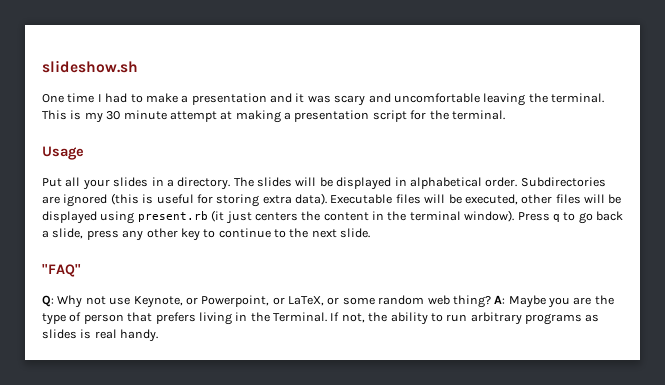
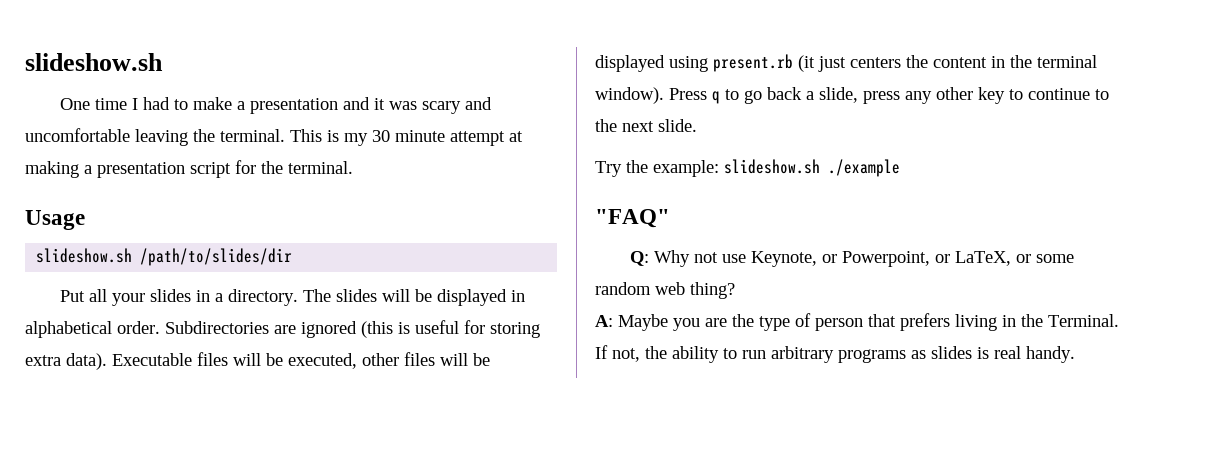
(84, 153) none -> [36,248,293,266] // slideshow.sh /path/to/slides/dir
(371, 233) none -> [595,159,900,177] // Try the example: slideshow.sh ./example
(491, 301) none -> (735, 290) //

